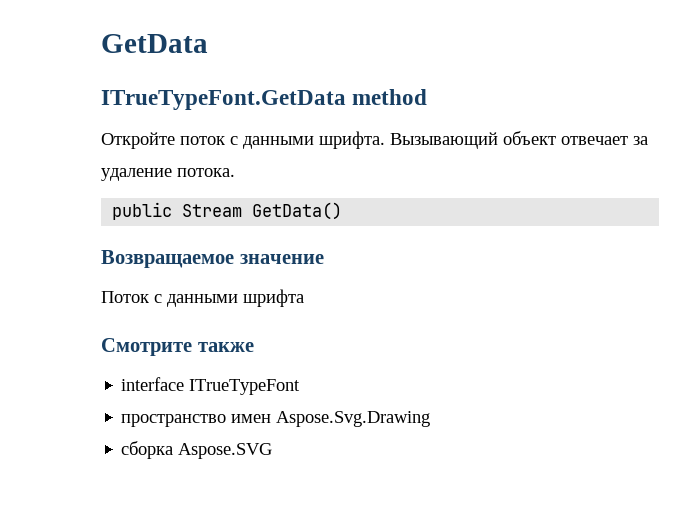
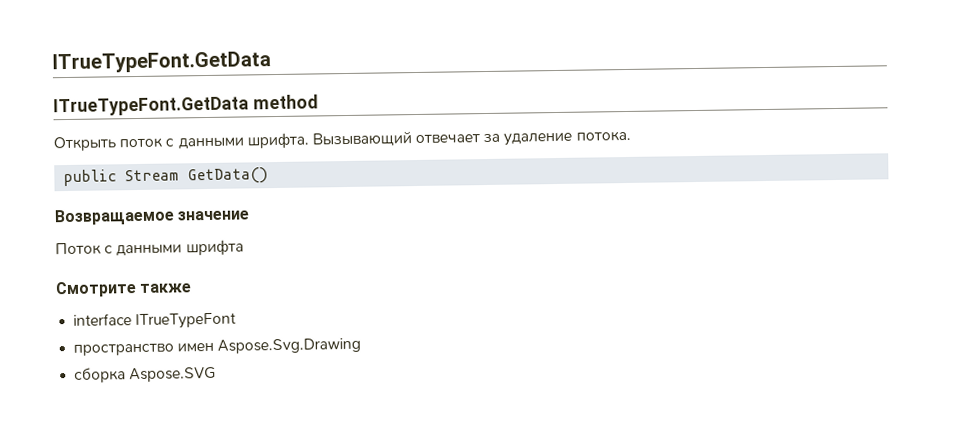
[101,34,208,53] GetData -> [52,51,271,74] ITrueTypeFont.GetData
[101,132,175,149] Откройте -> [53,136,116,152] Открыть
[503,131,556,145] объект -> (412, 139) none

